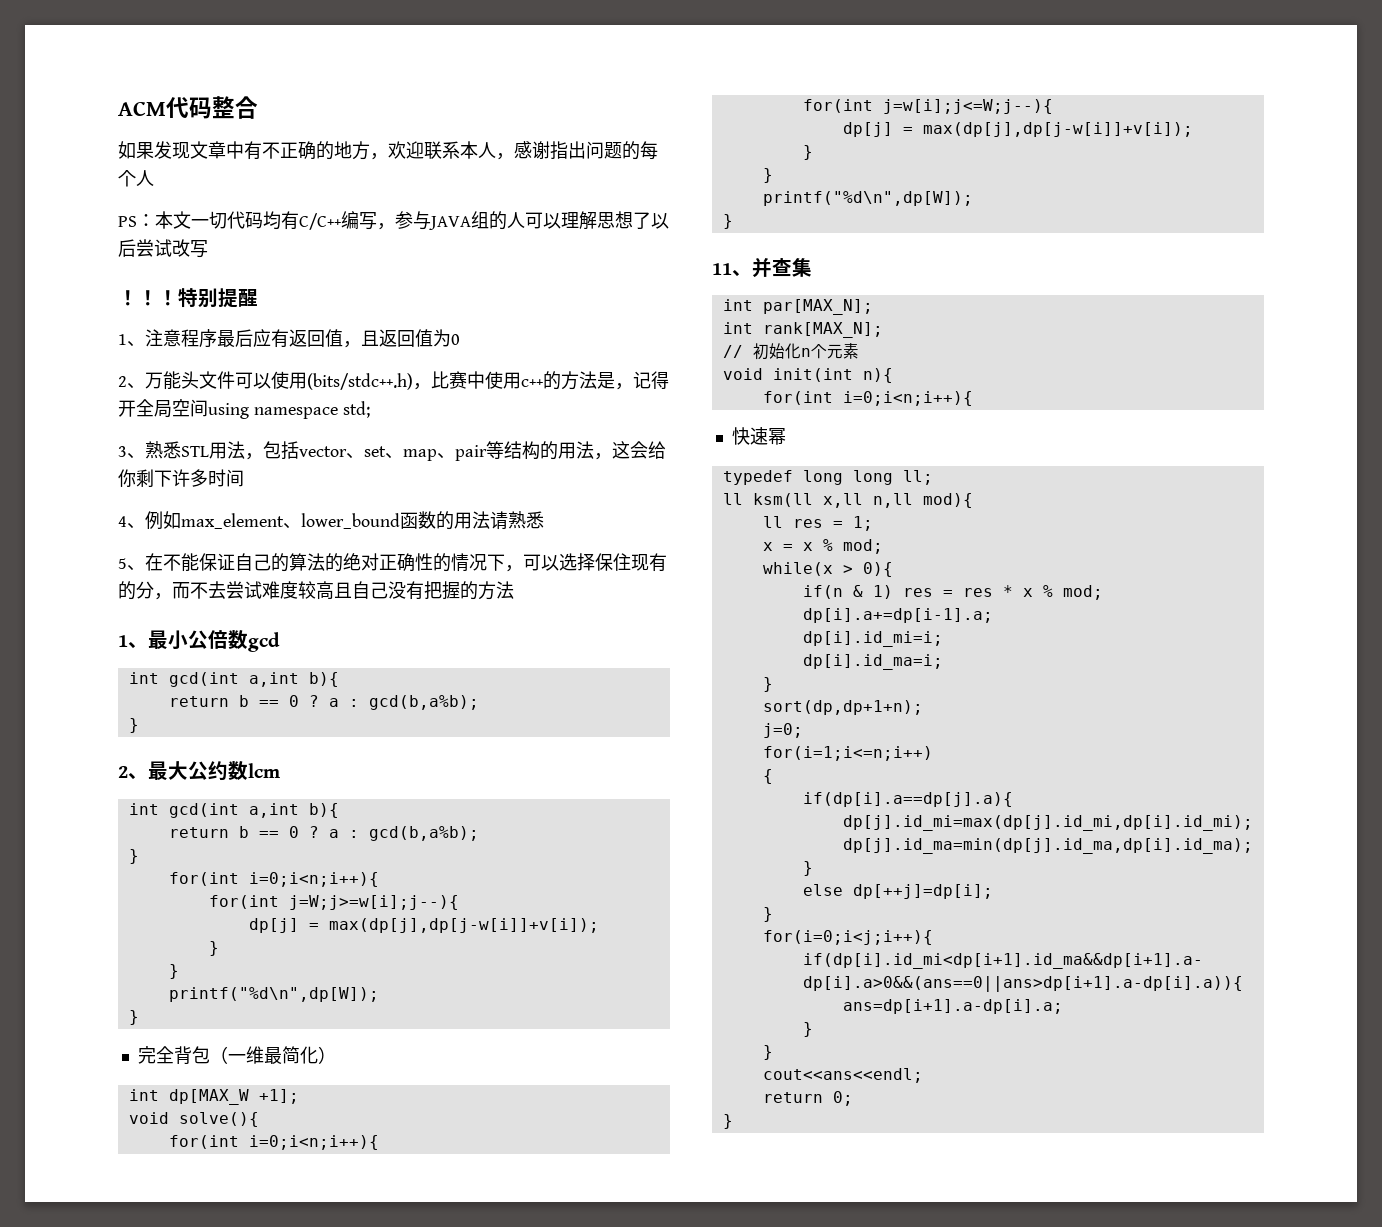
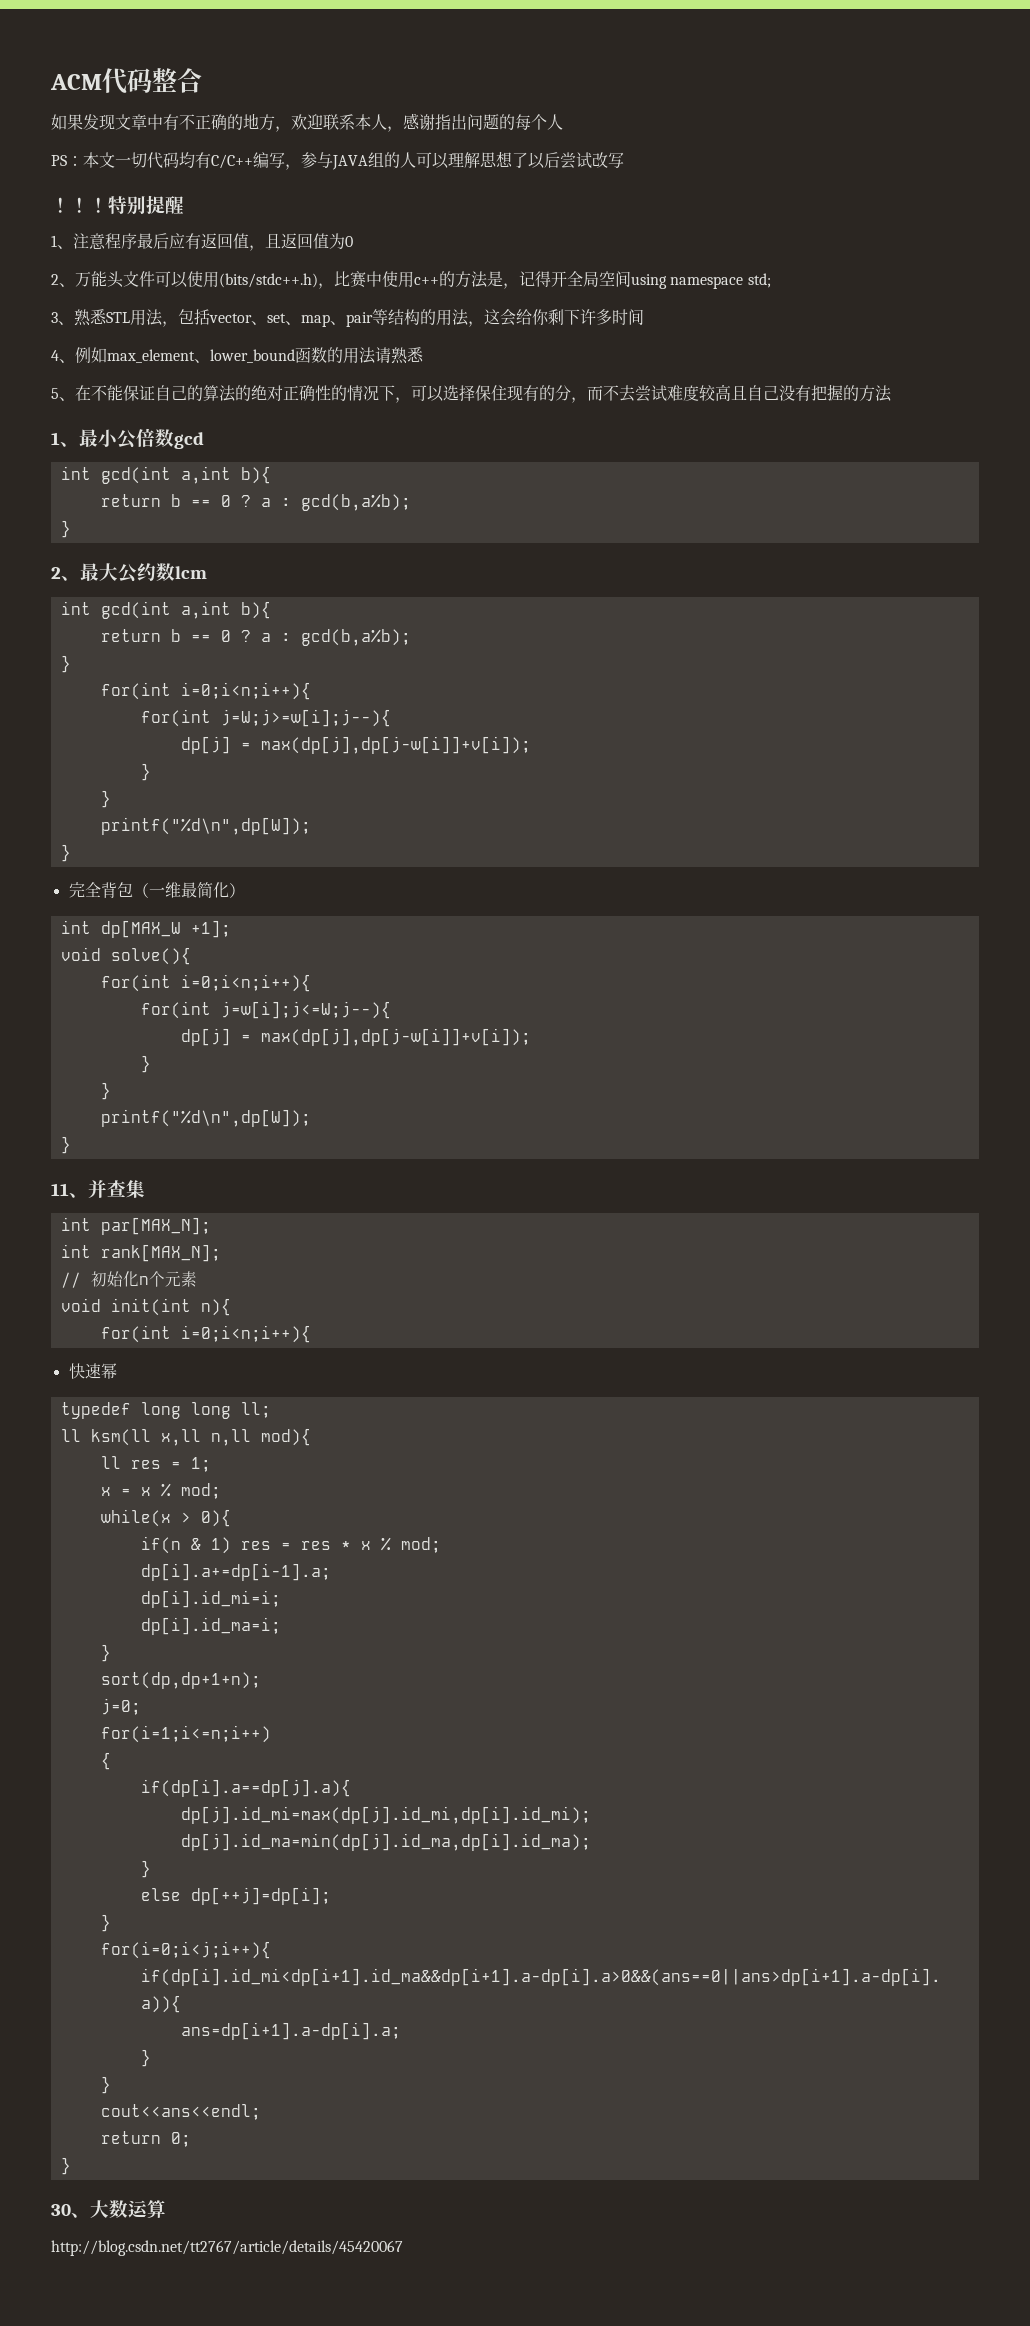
(733, 1121) none -> [51,2200,166,2218] [51,2240,403,2256] // 30、大数运算 // http://blog.csdn.net/tt2767/article/details/45420067

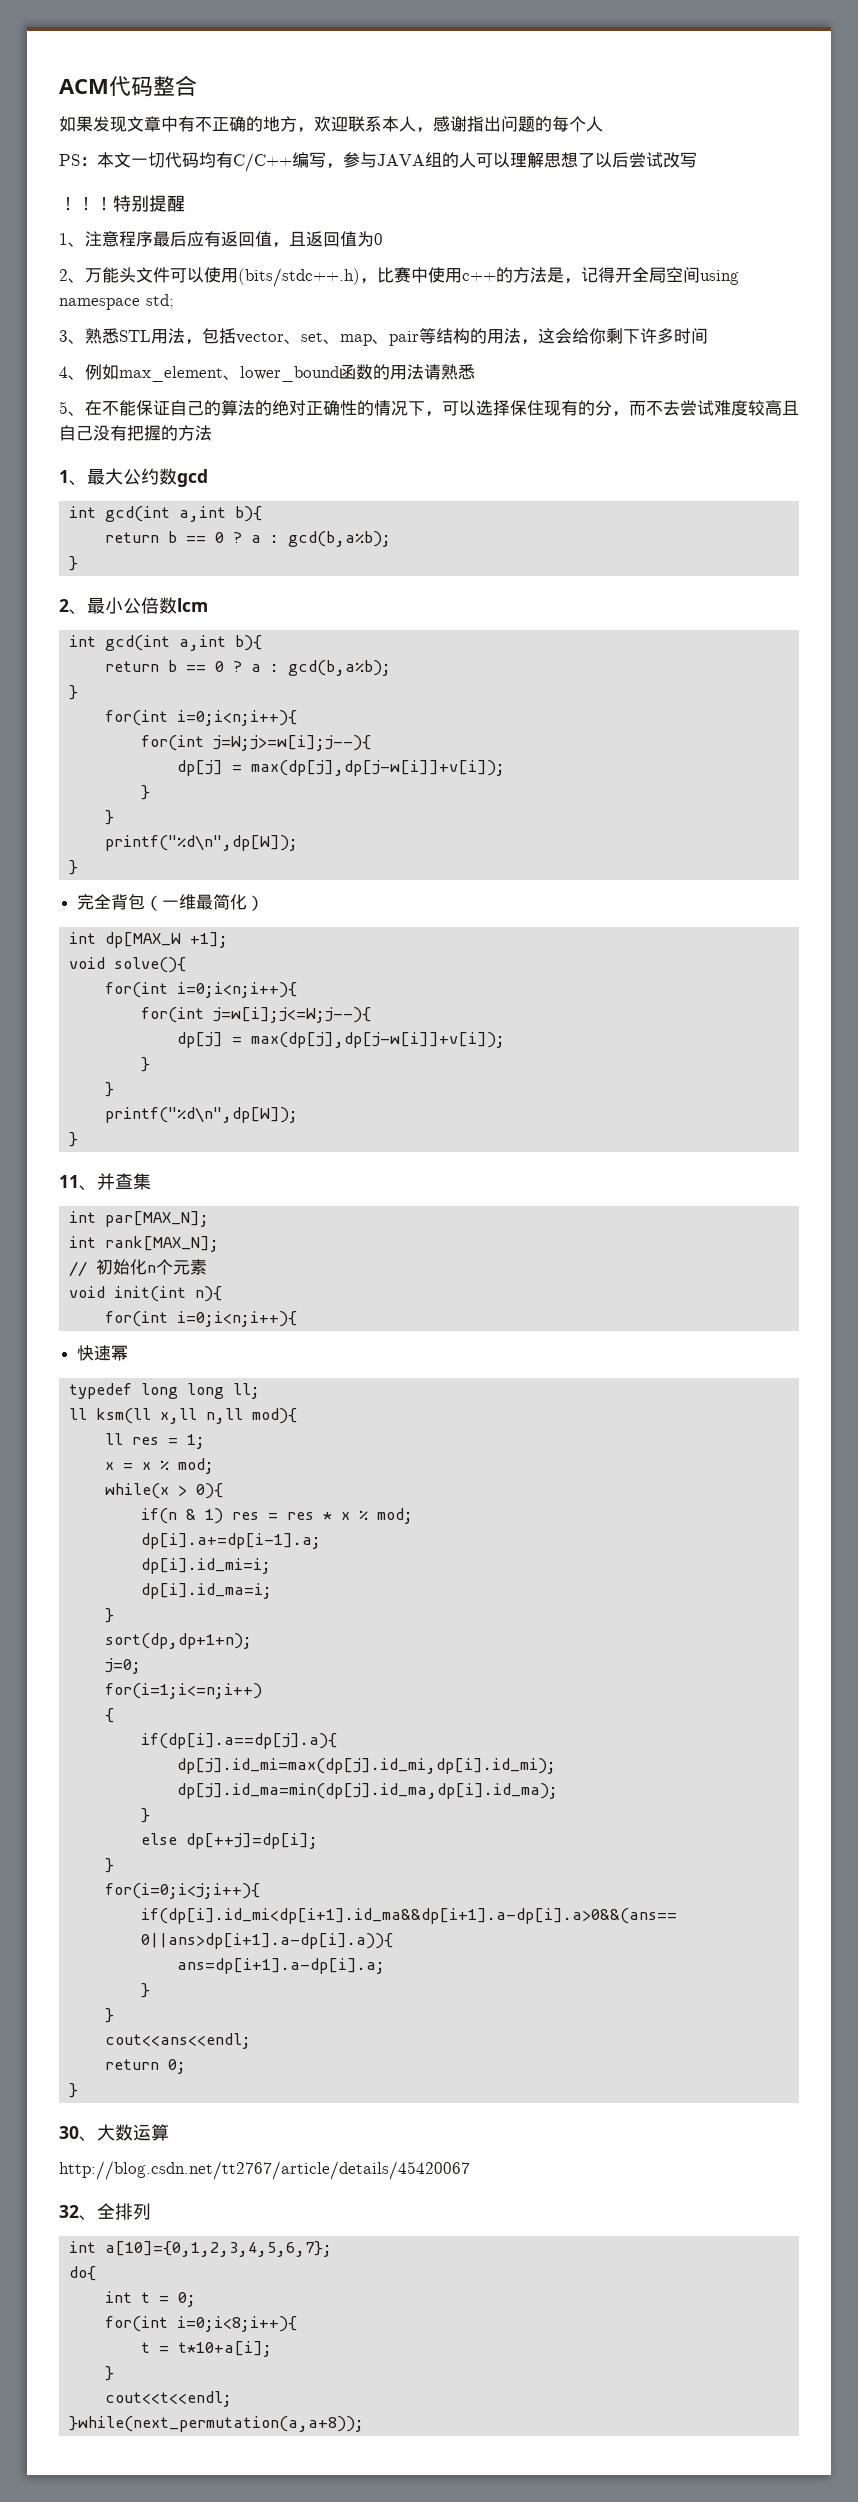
[98,428,155,449] 小公倍 -> [105,468,159,485] 大公约
[99,563,156,583] 大公约 -> [105,597,159,614] 小公倍
(403, 2248) none -> [59,2203,151,2221] [68,2241,332,2257] [68,2266,96,2281] [104,2291,196,2307] [104,2316,297,2332] [140,2341,272,2357] [104,2366,114,2381] [104,2391,232,2407] [68,2416,364,2432] // 32、全排列 // int a[10]={0,1,2,3,4,5,6,7}; // do{ // int t = 0; // for(int i=0;i<8;i++){ // t = t*10+a[i]; // } // cout<<t<<endl; // }while(next_permutation(a,a+8));

